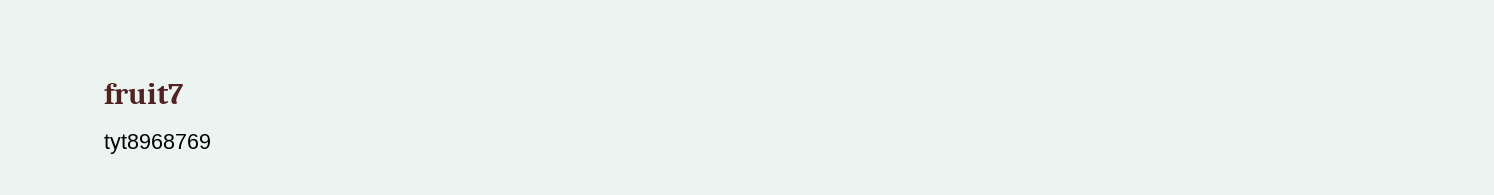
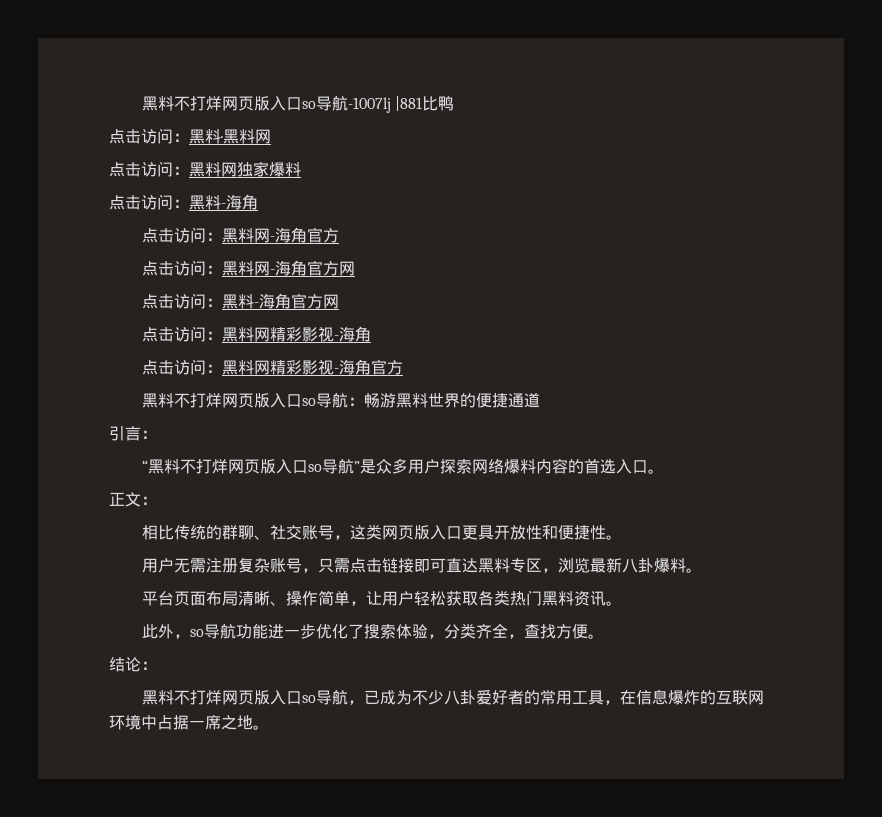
[104,83,183,104] [104,134,211,154] fruit7 // tyt8968769 -> [141,95,454,113] [109,128,271,144] [109,161,301,177] [109,194,258,210] [141,227,339,243] [141,260,355,276] [141,293,339,309] [141,326,371,342] [141,359,403,375] [141,392,540,408] [109,426,157,441] [141,458,664,474] [109,492,157,507] [141,524,622,540] [141,557,702,573] [141,590,622,606] [141,623,604,639] [109,657,157,672] [141,689,764,705] [109,714,269,730] 黑料不打烊网页版入口so导航-1007lj |881比鸭 // 点击访问：黑料·黑料网 // 点击访问：黑料网独家爆料 // 点击访问：黑料-海角 // 点击访问：黑料网-海角官方 // 点击访问：黑料网-海角官方网 // 点击访问：黑料-海角官方网 // 点击访问：黑料网精彩影视-海角 // 点击访问：黑料网精彩影视-海角官方 // 黑料不打烊网页版入口so导航：畅游黑料世界的便捷通道 // 引言： // “黑料不打烊网页版入口so导航”是众多用户探索网络爆料内容的首选入口。 // 正文： // 相比传统的群聊、社交账号，这类网页版入口更具开放性和便捷性。 // 用户无需注册复杂账号，只需点击链接即可直达黑料专区，浏览最新八卦爆料。 // 平台页面布局清晰、操作简单，让用户轻松获取各类热门黑料资讯。 // 此外，so导航功能进一步优化了搜索体验，分类齐全，查找方便。 // 结论： // 黑料不打烊网页版入口so导航，已成为不少八卦爱好者的常用工具，在信息爆炸的互联网环境中占据一席之地。

